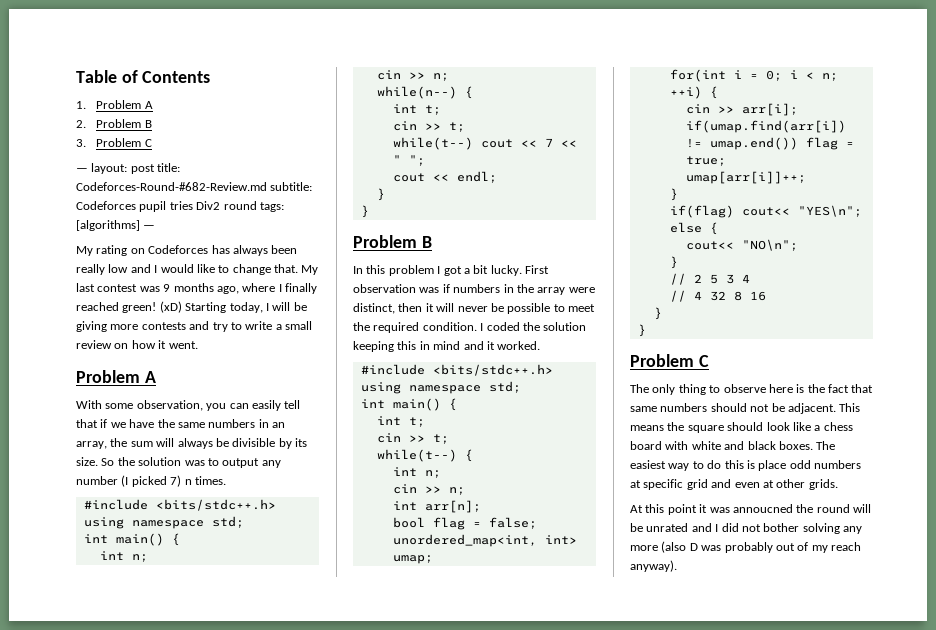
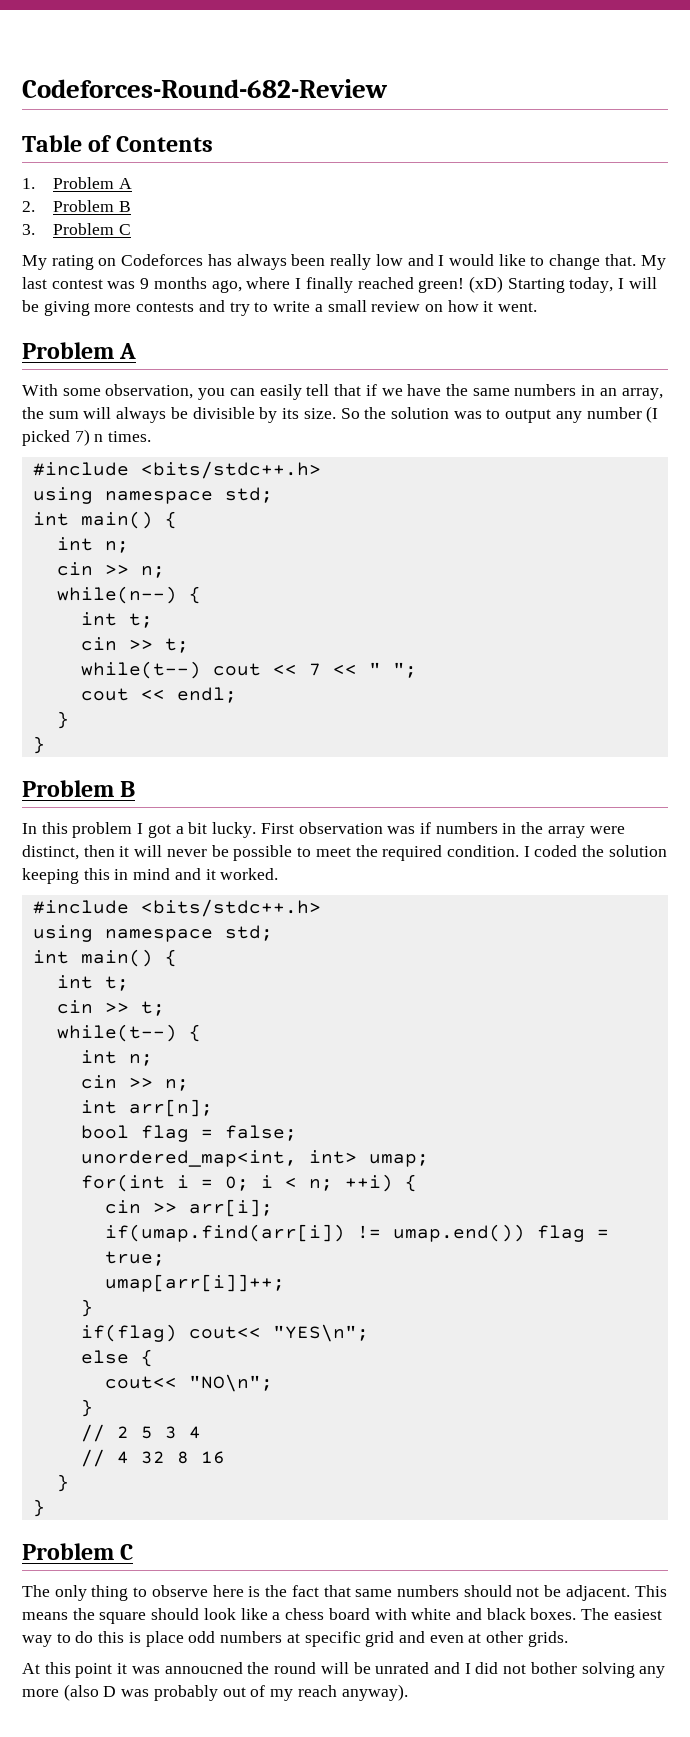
(76, 76) none -> [22,79,388,98] Codeforces-Round-682-Review //
[76,163,181,174] [76,182,313,191] [76,201,284,212] [76,220,156,231] // — layout: post title: Codeforces-Round-#682-Review.md subtitle: Codeforces pupil tries Div2 round tags: [algorithms] — -> (131, 229) none

